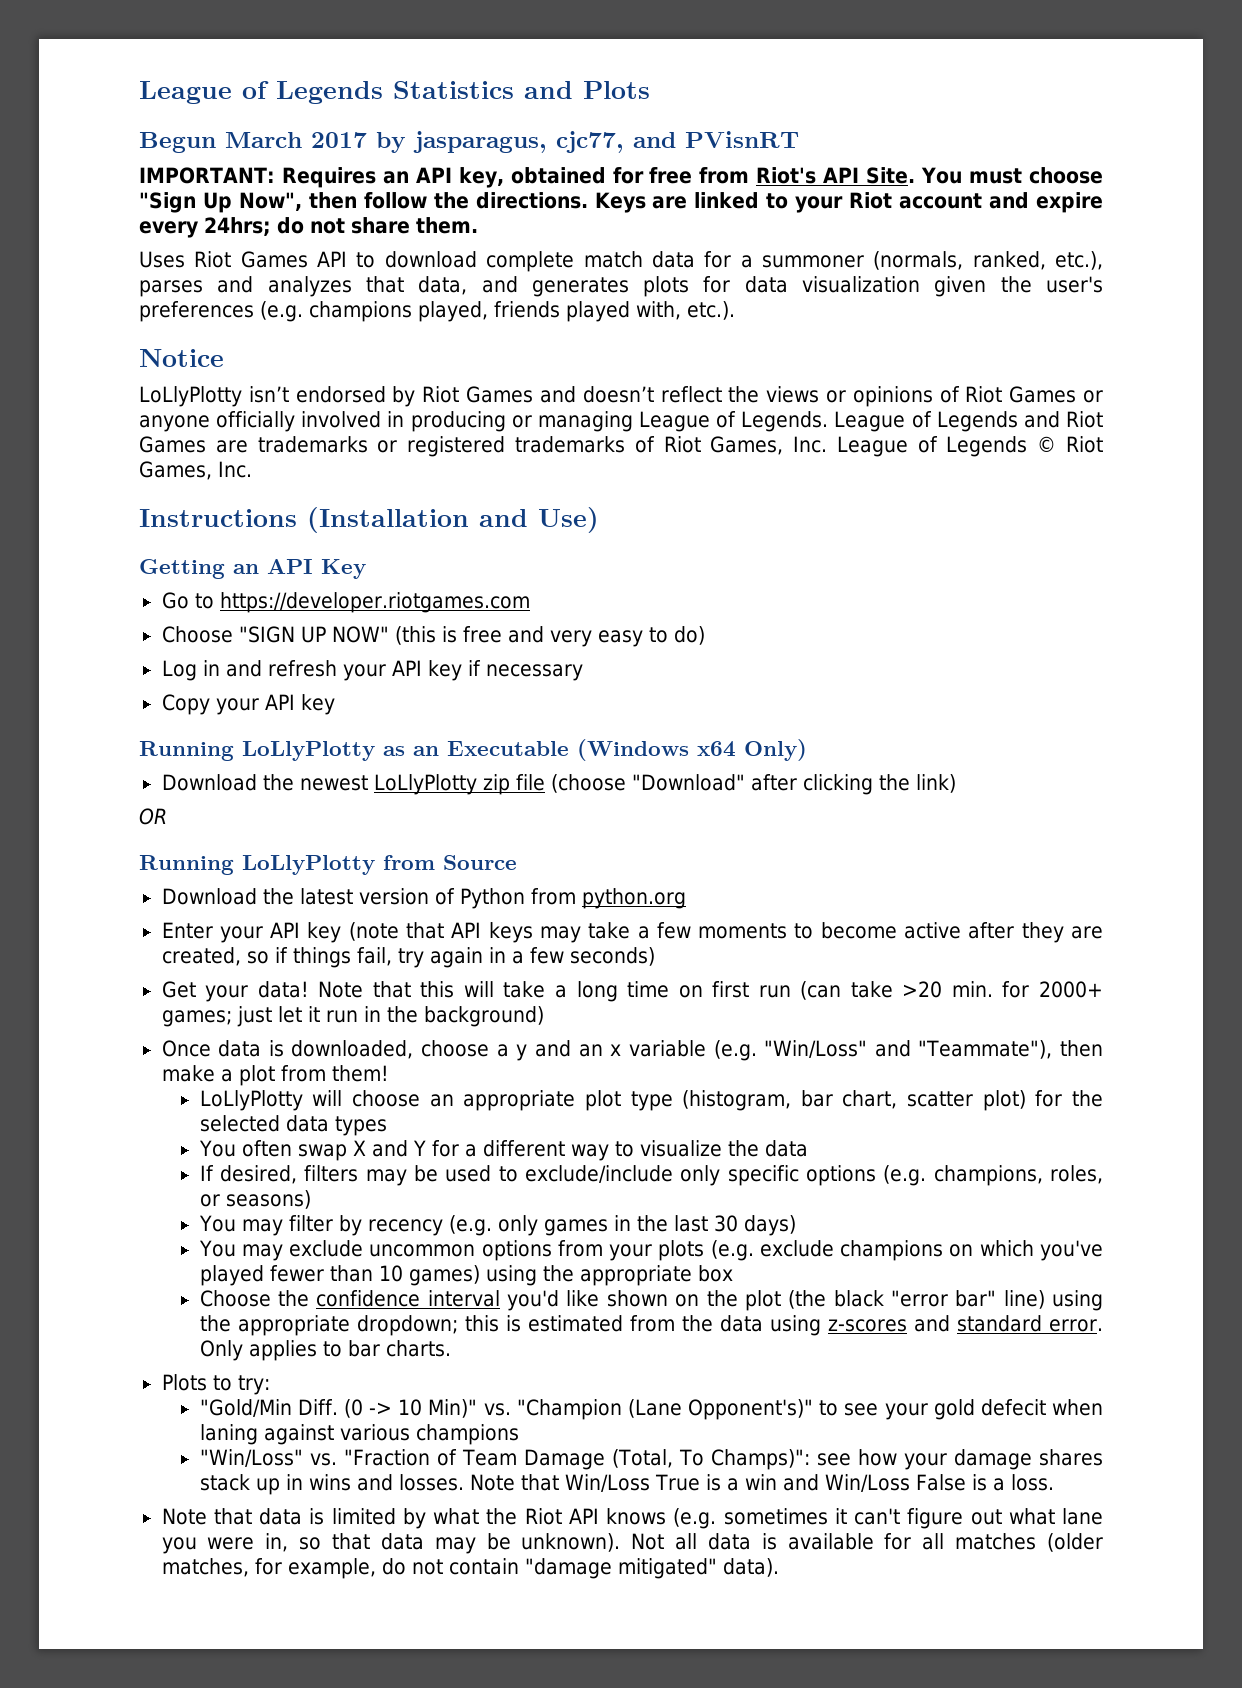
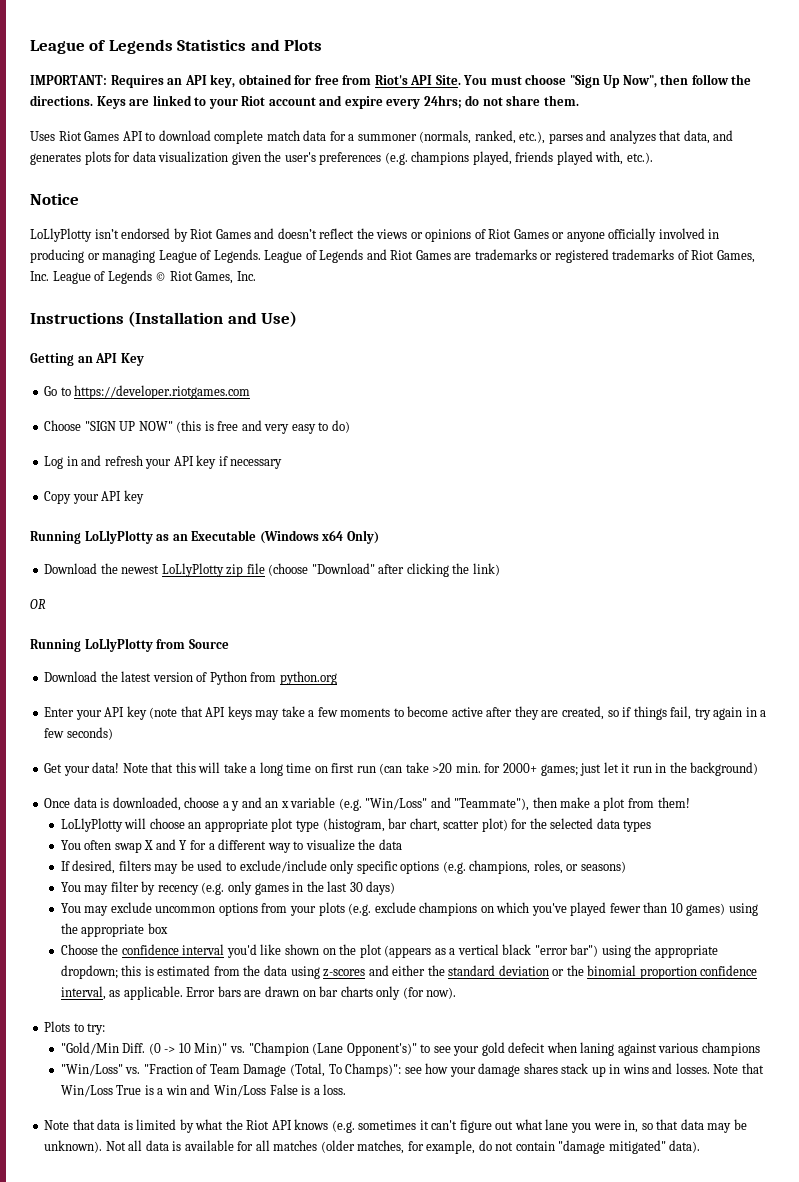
[139,131,799,153] // Begun March 2017 by jasparagus, cjc77, and PVisnRT -> (323, 45) none
[788,1290,1045,1309] (the black "error bar" line) -> [384,944,599,958] (appears as a vertical black "error bar")
[956,1315,1104,1332] [199,1340,451,1361] standard error. Only applies to bar charts. -> [392,965,758,979] [60,986,457,1000] either the standard deviation or the binomial proportion confidence interval, as applicable. Error bars are drawn on bar charts only (for now).

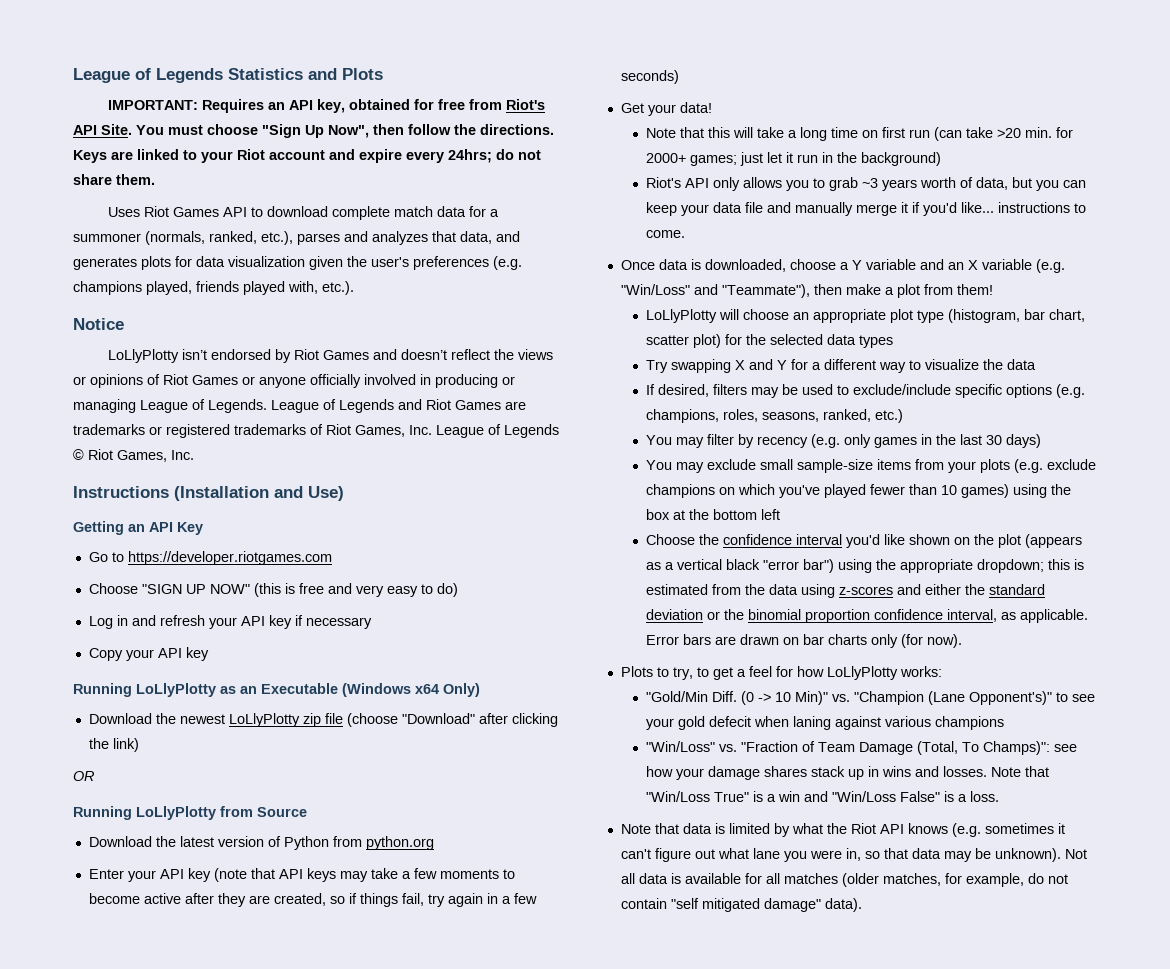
(120, 767) none -> (712, 107) //
(759, 769) none -> [646,177,1087,191] [646,202,1087,216] [646,230,686,238] // Riot's API only allows you to grab ~3 years worth of data, but you can keep your data file and manually merge it if you'd like... instructions to come.
[231,801,240,811] y -> [851,259,916,270] Y variable
[280,801,289,808] x -> [967,260,978,270] X
[60,840,142,853] You often swap -> [646,359,732,373] Try swapping
[330,860,355,874] only -> (952, 389) none
[566,861,626,873] or seasons) -> [762,409,904,423] seasons, ranked, etc.)
[155,903,258,916] uncommon options -> [760,459,912,473] small sample-size items
[81,924,145,937] appropriate -> (1072, 489) none
(168, 928) none -> [673,509,781,520] at the bottom left
[87,1023,106,1035] try: -> [672,666,942,680] try, to get a feel for how LoLlyPlotty works:
[60,1085,142,1097] Win/Loss True -> [646,791,750,802] "Win/Loss True"
[213,1084,298,1097] Win/Loss False -> [832,791,941,802] "Win/Loss False"
[558,1140,666,1154] "damage mitigated" -> [670,898,821,912] "self mitigated damage"

